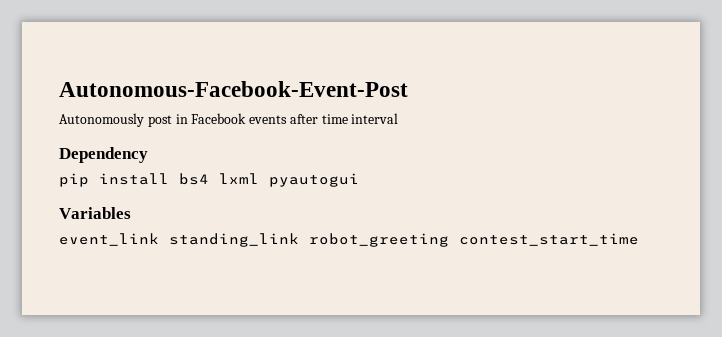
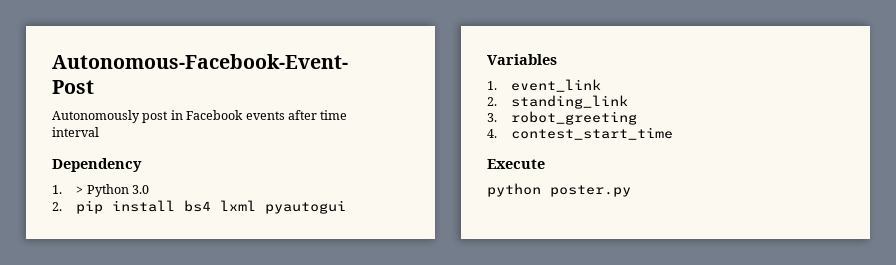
(148, 155) none -> [52,184,150,197] [52,202,62,211] 1. > Python 3.0 // 2.
(131, 213) none -> [487,81,497,90] 1.
(159, 239) none -> [487,97,497,106] // 2.
(299, 240) none -> [487,113,497,122] // 3.
(449, 240) none -> [487,129,497,138] // 4.
(639, 239) none -> [487,159,545,169] [487,183,631,197] // Execute // python poster.py

